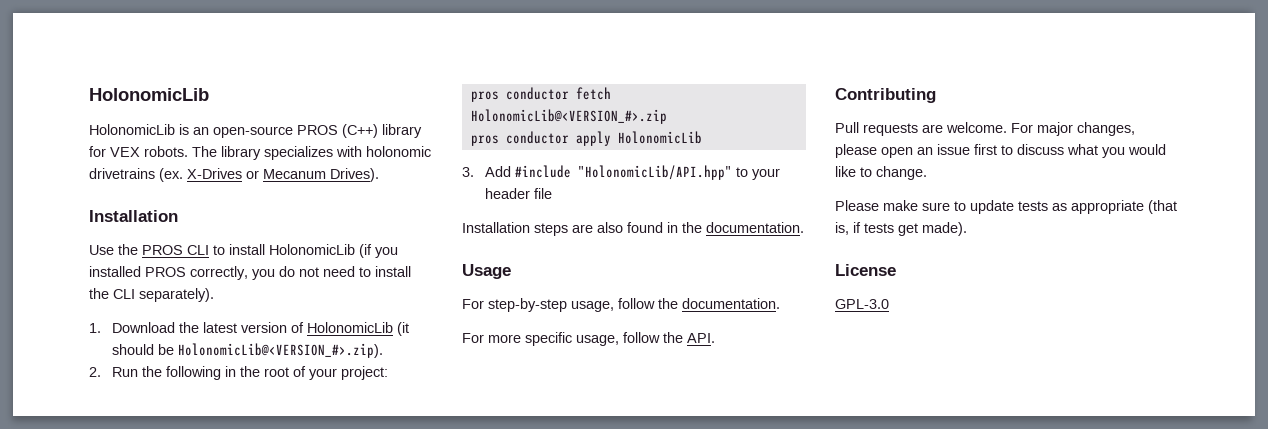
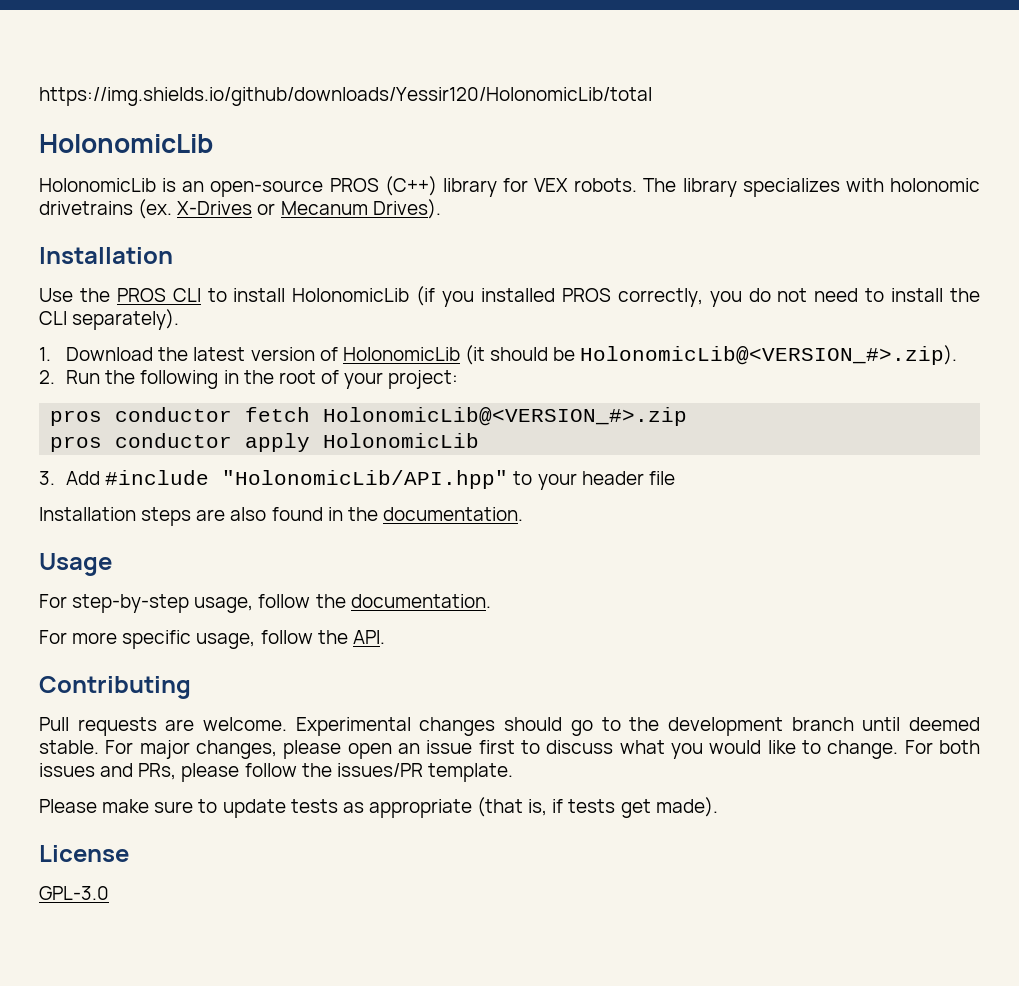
(89, 94) none -> [39,87,652,106] https://img.shields.io/github/downloads/Yessir120/HolonomicLib/total //
(1007, 127) none -> [295,717,981,736] [39,740,99,754] Experimental changes should go to the development branch until deemed stable.
(927, 173) none -> [904,740,981,754] [39,763,513,782] For both issues and PRs, please follow the issues/PR template.

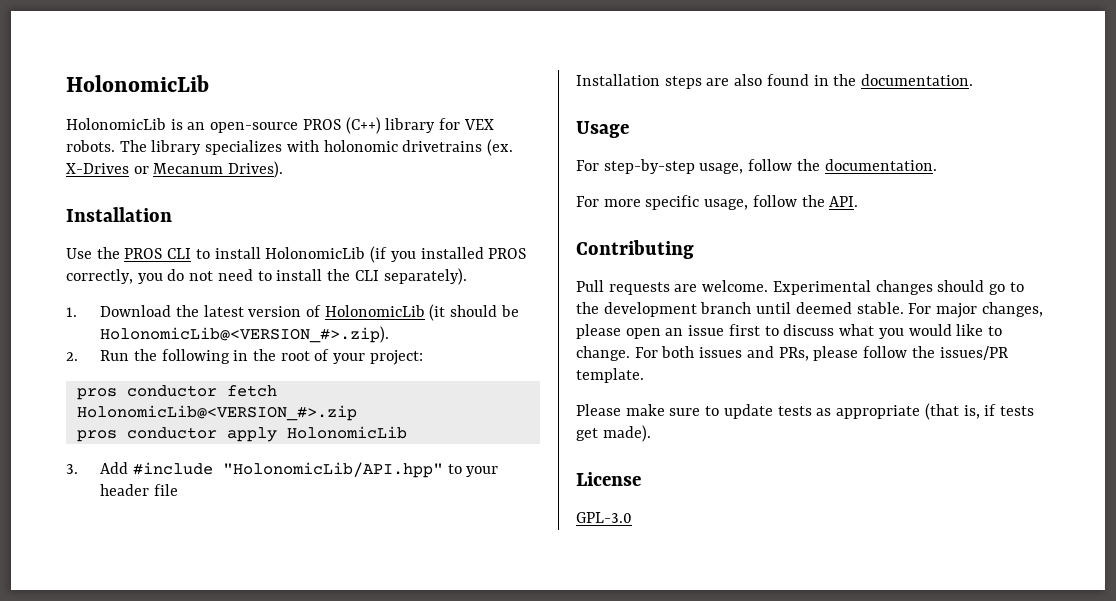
[39,87,652,106] https://img.shields.io/github/downloads/Yessir120/HolonomicLib/total // -> (66, 83) none

